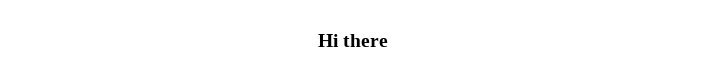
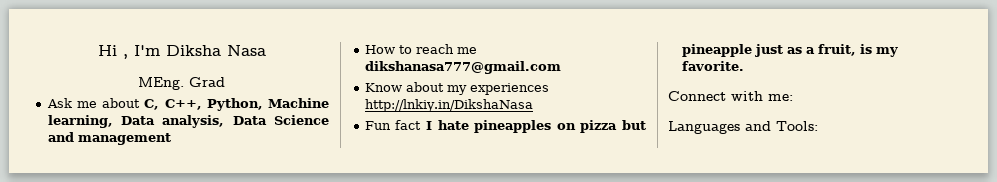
[343,34,389,47] there -> [122,45,266,59] [138,77,225,90] [46,98,329,111] [47,115,329,128] [47,132,171,145] [364,44,477,54] [364,61,561,74] [364,82,549,95] [364,99,533,112] [364,120,646,133] [681,44,898,57] [681,61,744,71] [668,91,793,101] [668,121,818,134] , I'm Diksha Nasa // MEng. Grad // Ask me about C, C++, Python, Machine learning, Data analysis, Data Science and management // How to reach me dikshanasa777@gmail.com // Know about my experiences http://lnkiy.in/DikshaNasa // Fun fact I hate pineapples on pizza but pineapple just as a fruit, is my favorite. // Connect with me: // Languages and Tools:

